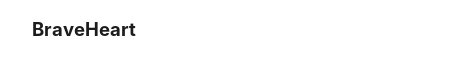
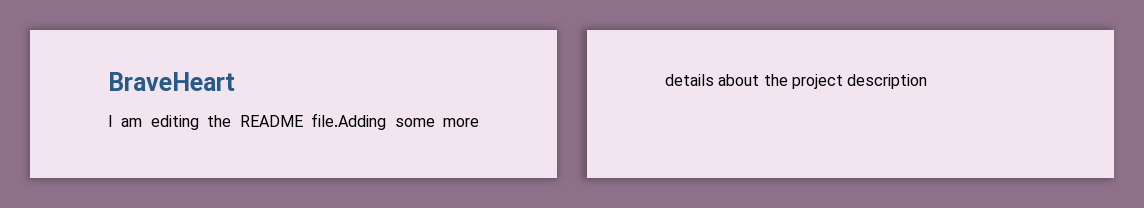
(136, 29) none -> [108,113,479,130] [665,74,928,89] // I am editing the README file.Adding some more details about the project description

